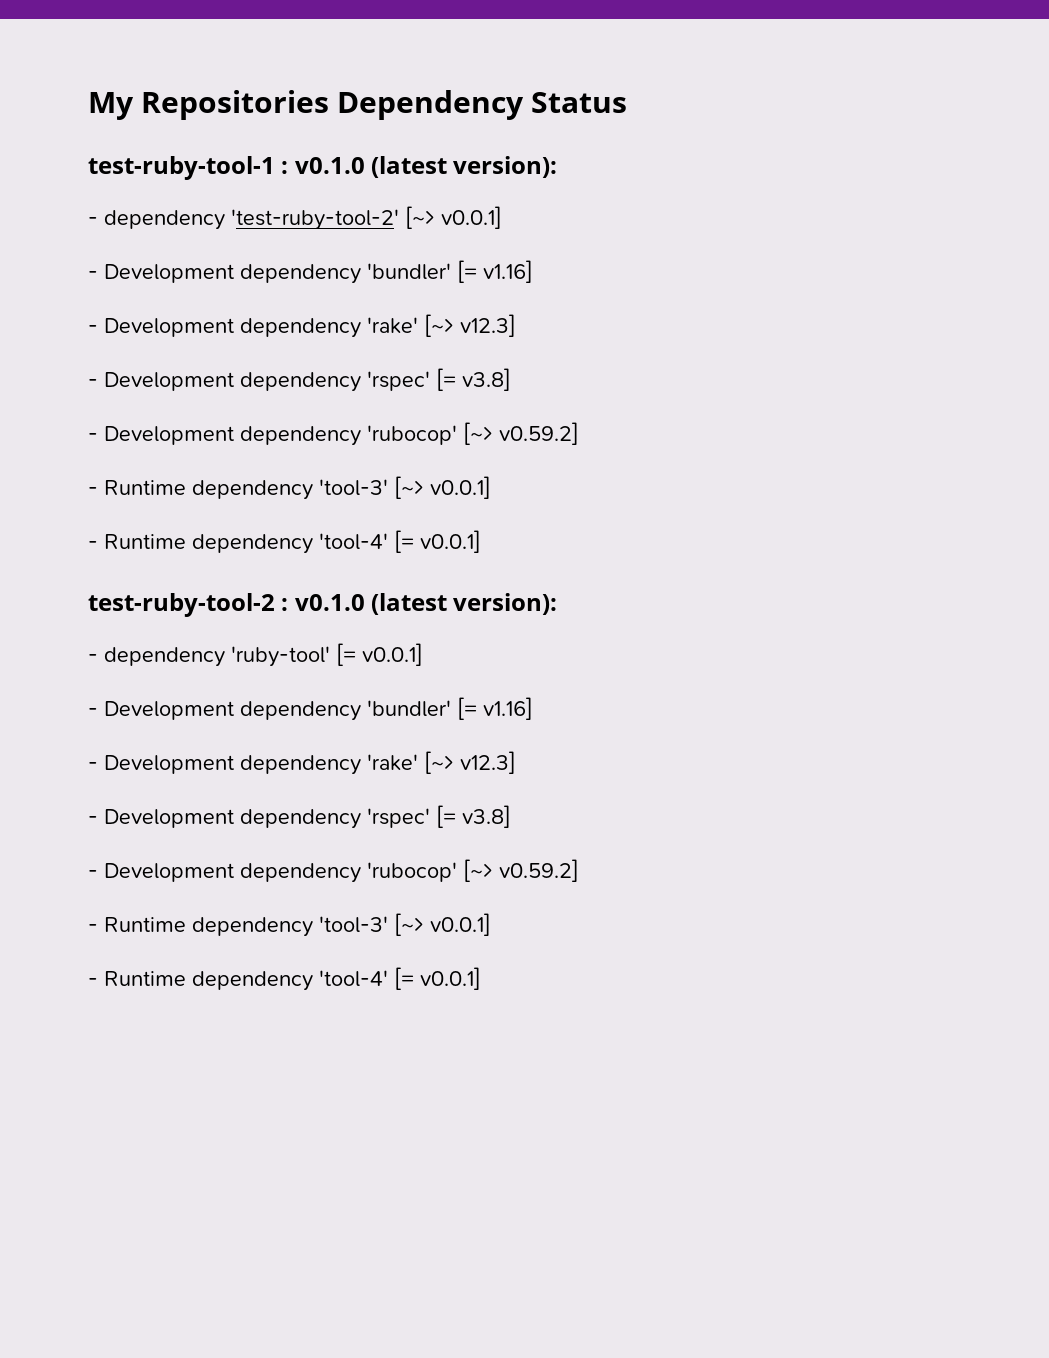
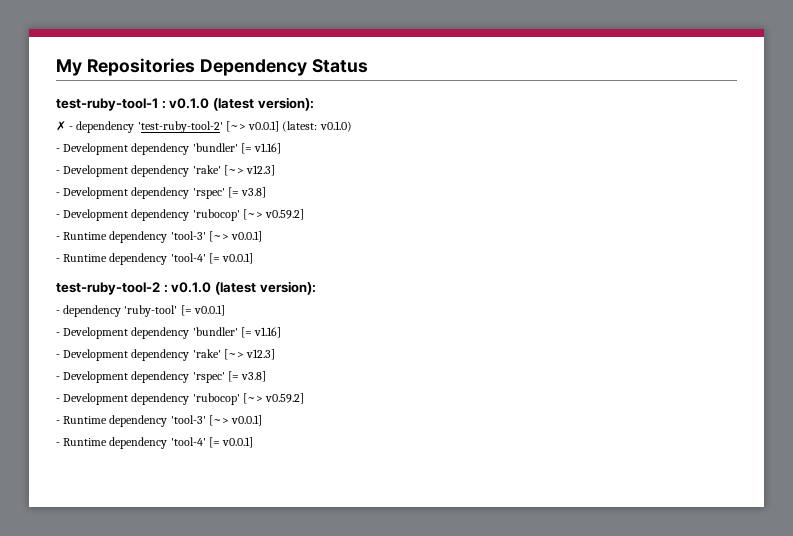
(558, 167) none -> [56,121,66,131] ✗
(502, 217) none -> [282,121,352,132] (latest: v0.1.0)

